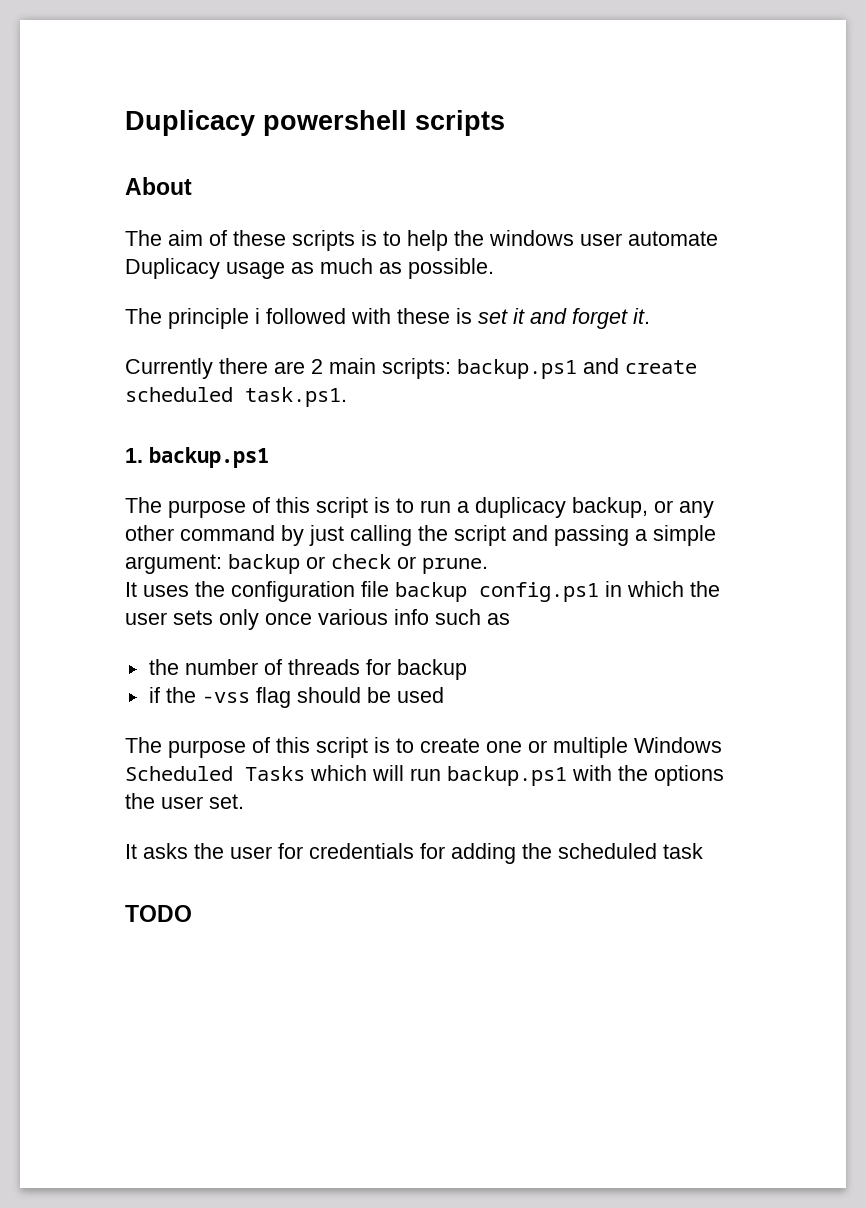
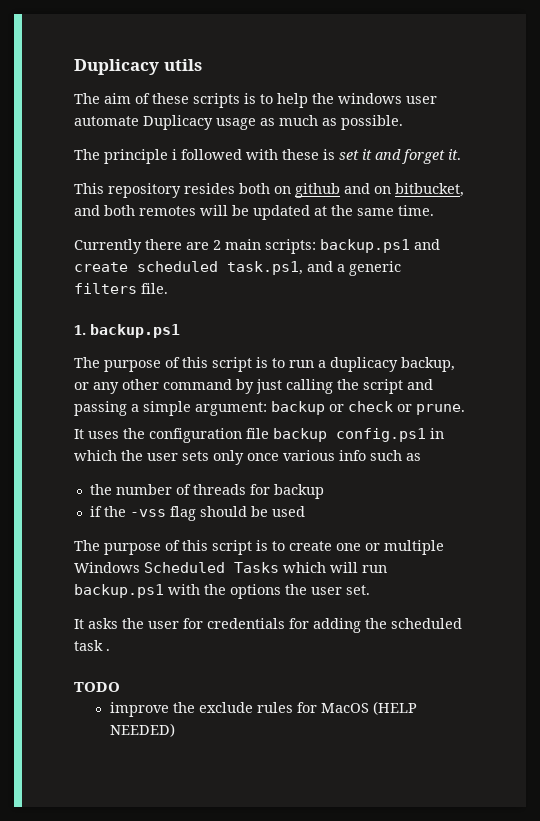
[125,110,505,136] [125,177,192,195] Duplicacy powershell scripts // About -> [74,59,202,75] Duplicacy utils
(650, 316) none -> [74,183,464,198] [74,205,434,220] // This repository resides both on github and on bitbucket, and both remotes will be updated at the same time.
[245,387,347,407] task.ps1. -> [227,261,401,276] [74,283,168,294] task.ps1, and a generic filters file.
(703, 851) none -> [106,649,110,651] .
(192, 913) none -> [109,701,417,717] [109,723,175,737] // improve the exclude rules for MacOS (HELP NEEDED)

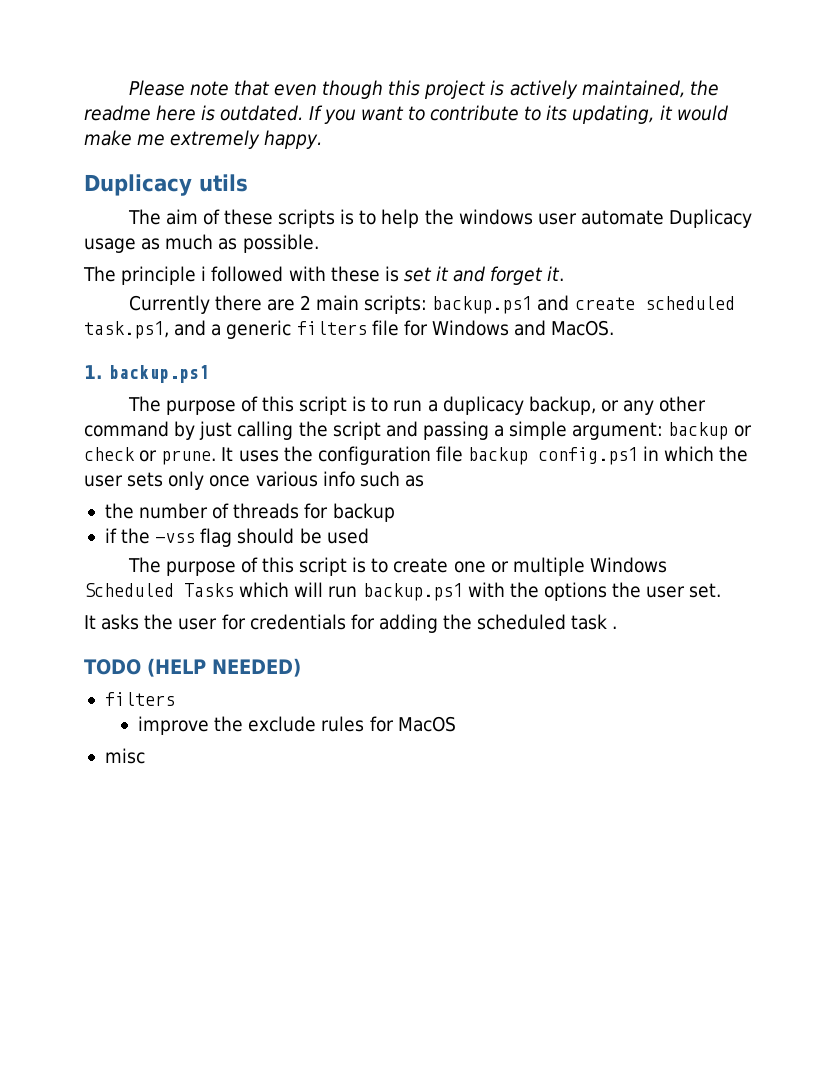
(74, 67) none -> [128,80,719,99] [84,105,728,124] [84,130,323,149] Please note that even though this project is actively maintained, the readme here is outdated. If you want to contribute to its updating, it would make me extremely happy. //
[74,183,464,198] [74,205,434,220] // This repository resides both on github and on bitbucket, and both remotes will be updated at the same time. -> (565, 273) none
[141,283,168,294] file. -> [371,320,615,336] file for Windows and MacOS.
(465, 409) // -> (217, 457) none
(120, 687) none -> [147,658,301,677] [104,692,175,706] (HELP NEEDED) // filters
[372,701,417,715] [109,723,175,737] (HELP NEEDED) -> [104,748,145,764] // misc

